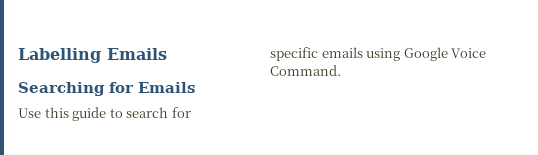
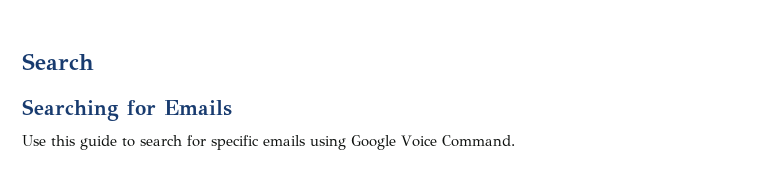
[18,48,167,63] Labelling Emails -> [22,53,94,70] Search

